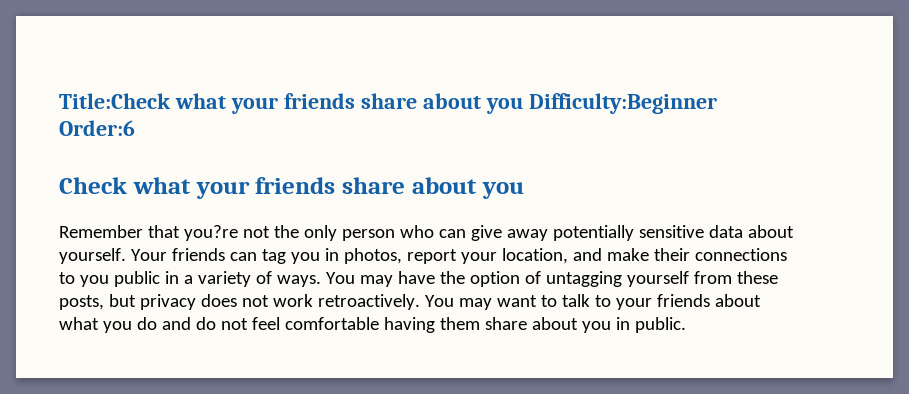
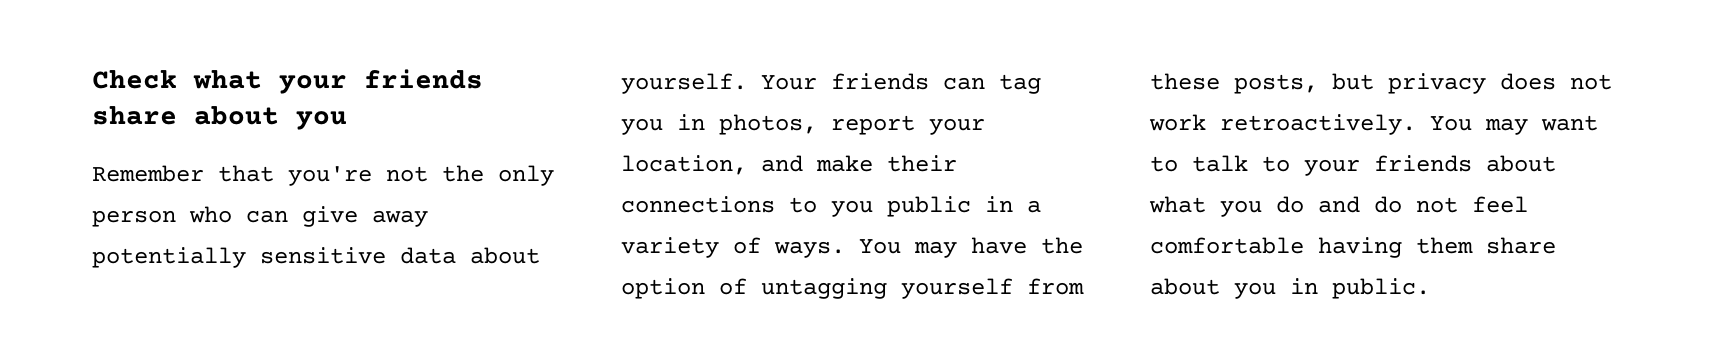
[59,93,717,114] [59,120,135,136] Title:Check what your friends share about you Difficulty:Beginner Order:6 // -> (92, 79) none
[183,225,238,241] you?re -> [288,166,372,186] you're

